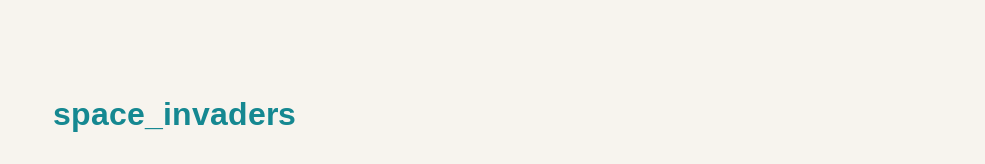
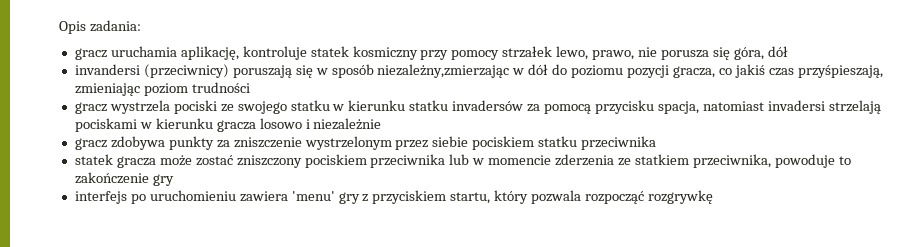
[53,102,296,132] space_invaders -> [59,20,141,34] [74,46,788,60] [74,64,883,78] [74,82,250,96] [74,100,881,114] [74,118,382,132] [74,136,657,150] [74,154,851,168] [74,172,174,186] [74,190,713,204] Opis zadania: // gracz uruchamia aplikację, kontroluje statek kosmiczny przy pomocy strzałek lewo, prawo, nie porusza się góra, dół // invandersi (przeciwnicy) poruszają się w sposób niezależny,zmierzając w dół do poziomu pozycji gracza, co jakiś czas przyśpieszają, zmieniając poziom trudności // gracz wystrzela pociski ze swojego statku w kierunku statku invadersów za pomocą przycisku spacja, natomiast invadersi strzelają pociskami w kierunku gracza losowo i niezależnie // gracz zdobywa punkty za zniszczenie wystrzelonym przez siebie pociskiem statku przeciwnika // statek gracza może zostać zniszczony pociskiem przeciwnika lub w momencie zderzenia ze statkiem przeciwnika, powoduje to zakończenie gry // interfejs po uruchomieniu zawiera 'menu' gry z przyciskiem startu, który pozwala rozpocząć rozgrywkę

